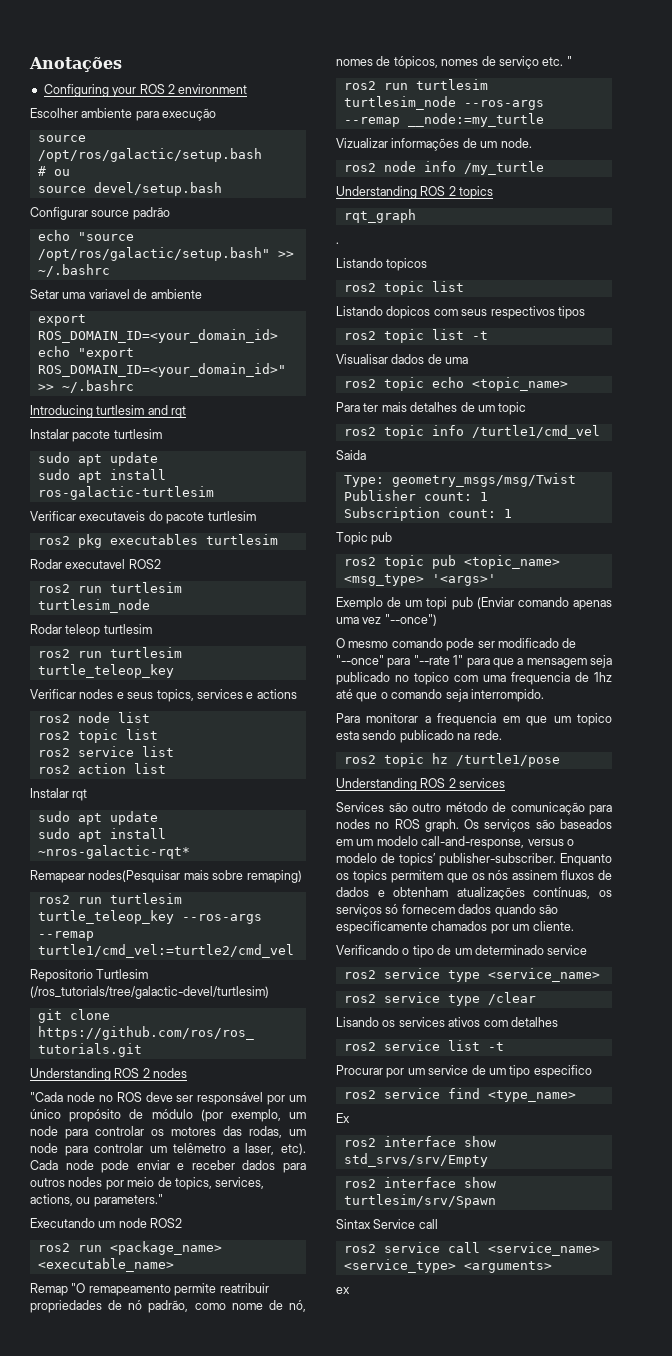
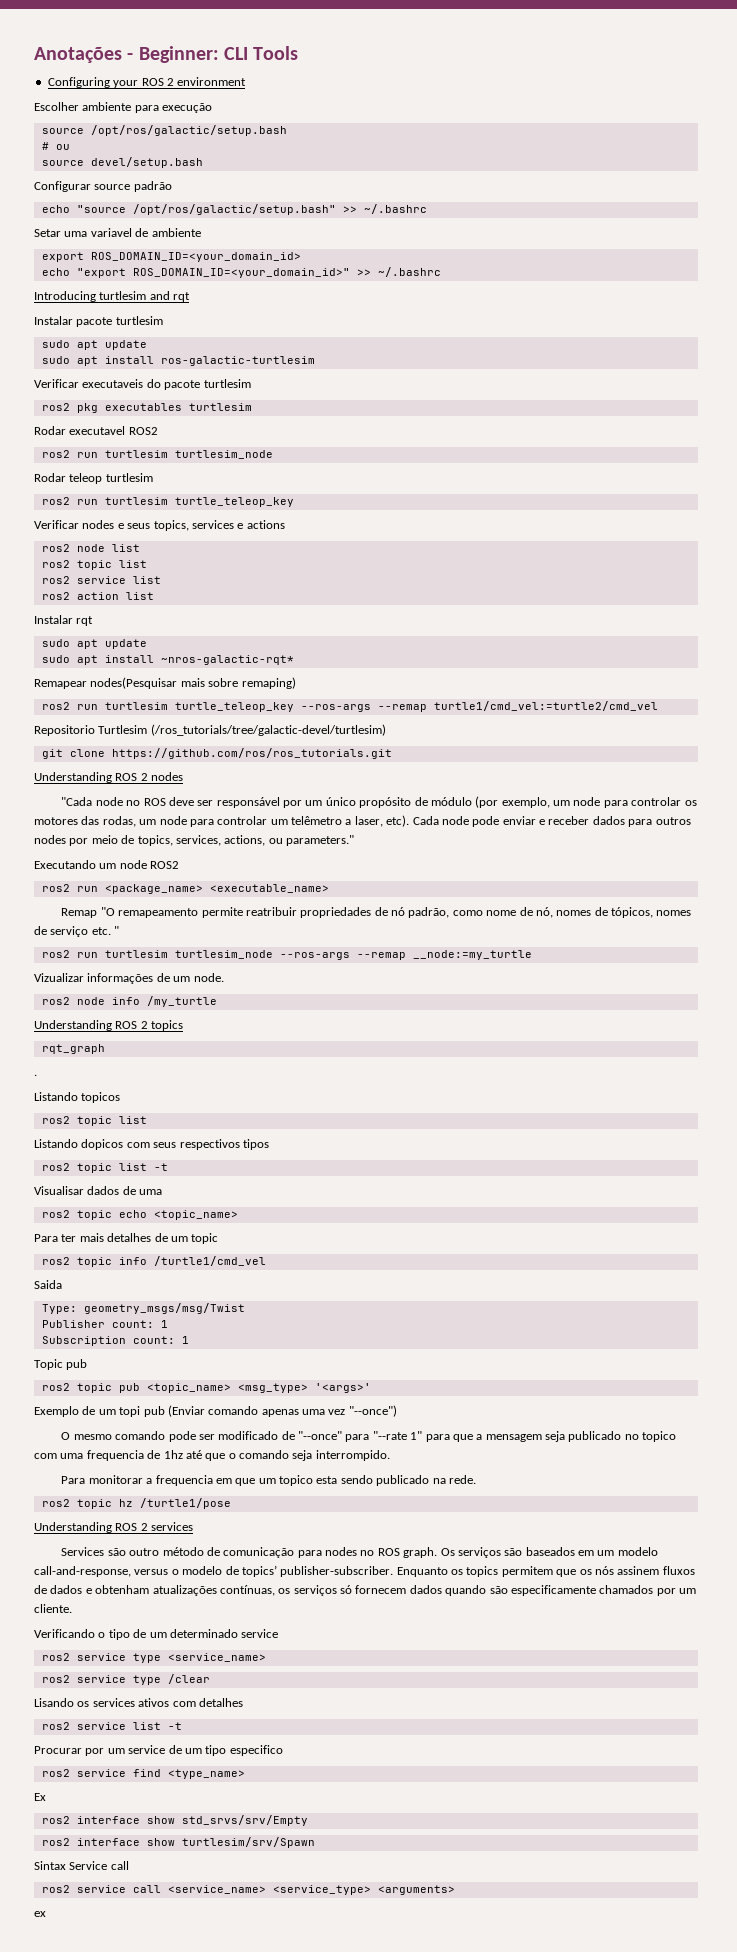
(122, 64) none -> [127,46,299,63] - Beginner: CLI Tools

